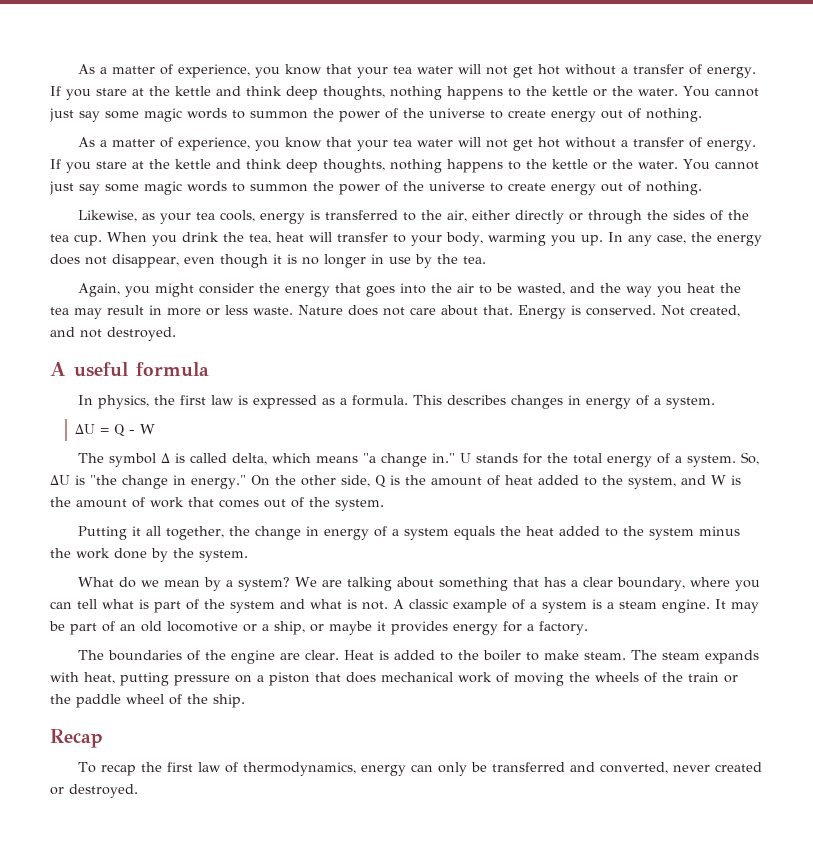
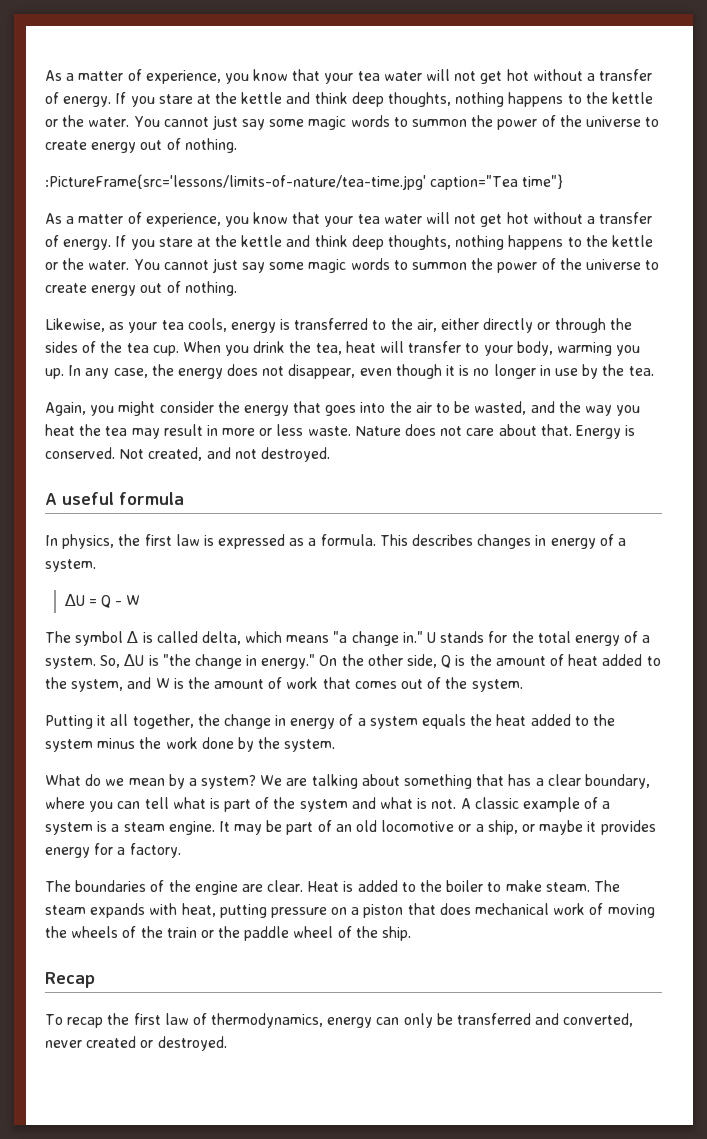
(702, 115) none -> [45,174,564,190] // :PictureFrame{src='lessons/limits-of-nature/tea-time.jpg' caption="Tea time"}

